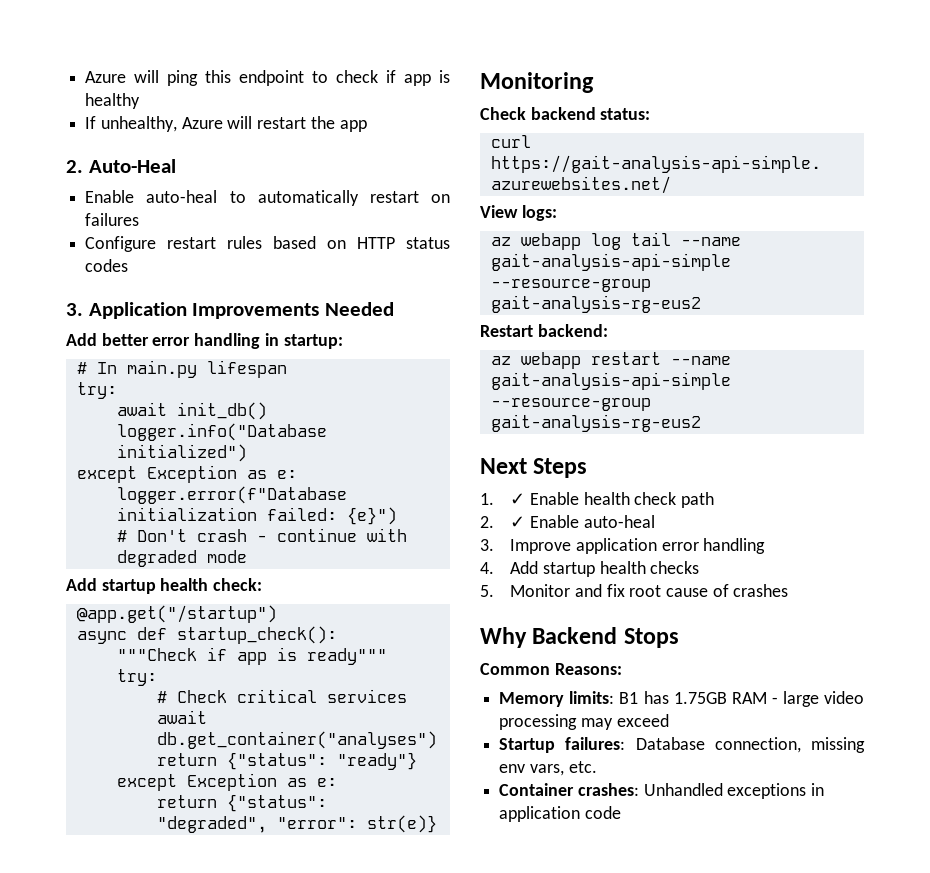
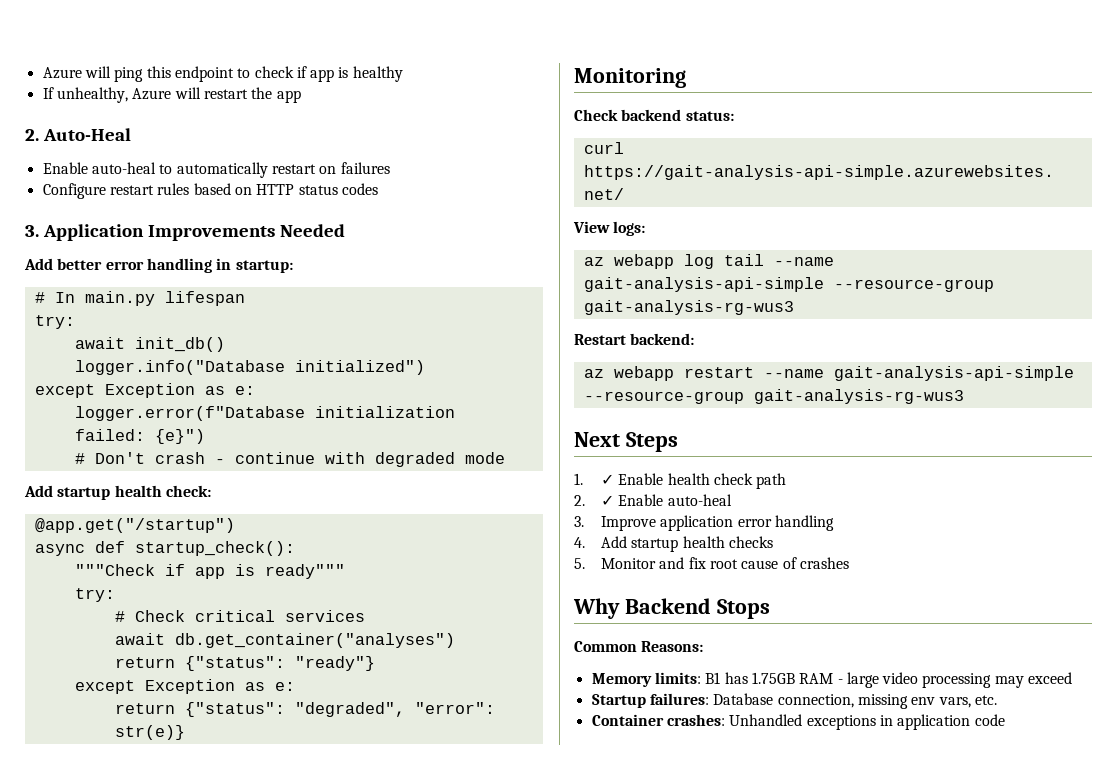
[490,295,701,313] gait-analysis-rg-eus2 -> [583,300,794,315] gait-analysis-rg-wus3
[490,414,701,432] gait-analysis-rg-eus2 -> [753,389,964,404] gait-analysis-rg-wus3

